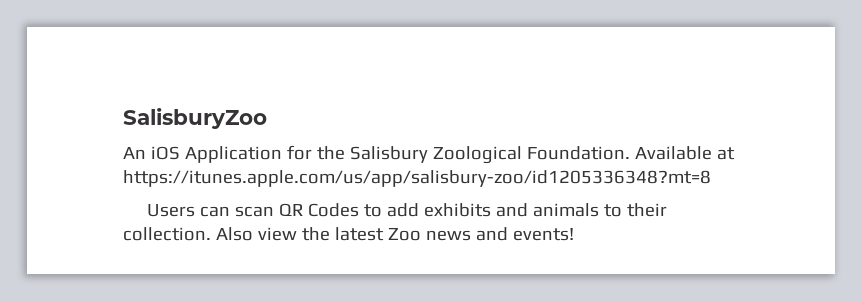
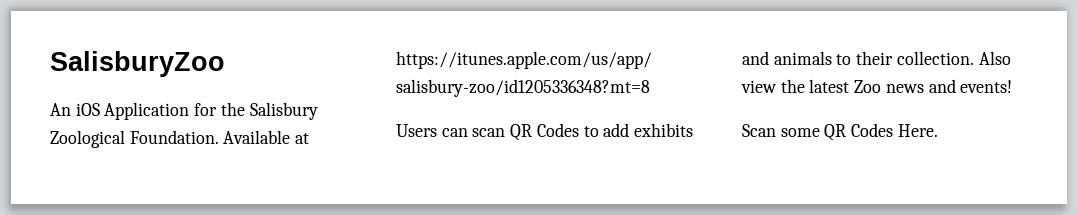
(574, 234) none -> [742,123,938,141] // Scan some QR Codes Here.

